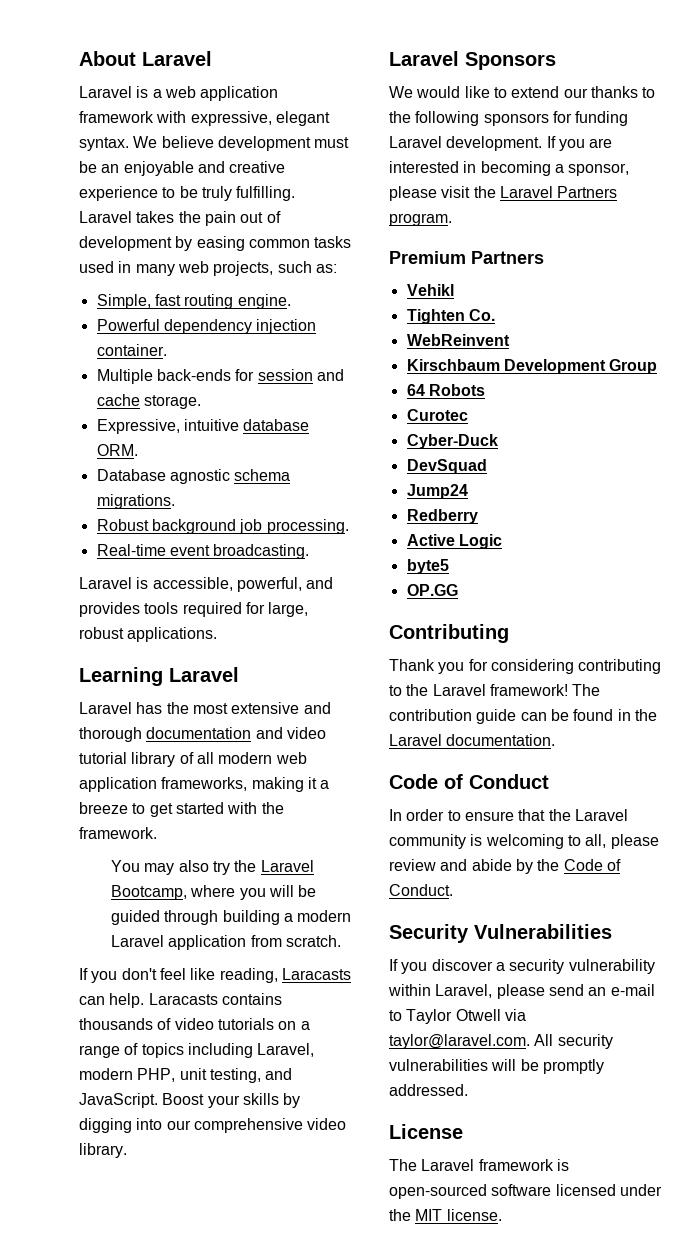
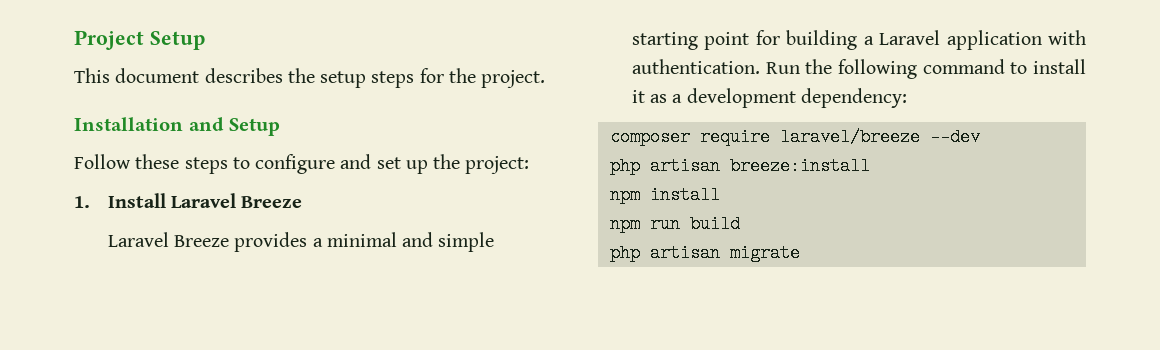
[79,51,212,66] [79,86,279,101] [79,111,330,126] [79,136,350,151] [79,161,286,176] [79,186,296,201] [79,211,281,226] [79,236,352,251] [79,261,337,276] [96,294,291,309] [96,319,317,334] [96,344,167,356] [96,369,344,384] [96,394,201,409] [96,419,310,434] [96,444,138,456] [96,469,291,484] [96,494,175,509] [96,519,349,534] [96,544,310,559] [79,577,334,592] [79,602,309,617] [79,627,218,642] [79,667,239,686] [79,702,331,714] [79,727,326,742] [79,752,307,767] [79,777,330,792] [79,802,284,817] [79,827,157,839] [110,860,314,875] [110,885,317,900] [110,910,219,925] About Laravel // Laravel is a web application framework with expressive, elegant syntax. We believe development must be an enjoyable and creative experience to be truly fulfilling. Laravel takes the pain out of development by easing common tasks used in many web projects, such as: // Simple, fast routing engine. // Powerful dependency injection container. // Multiple back-ends for session and cache storage. // Expressive, intuitive database ORM. // Database agnostic schema migrations. // Robust background job processing. // Real-time event broadcasting. // Laravel is accessible, powerful, and provides tools required for large, robust applications. // Learning Laravel // Laravel has the most extensive and thorough documentation and video tutorial library of all modern web application frameworks, making it a breeze to get started with the framework. // You may also try the Laravel Bootcamp, where you will be guided through -> [74,30,205,50] [74,68,546,88] [74,117,281,136] [74,154,530,174] [74,193,303,208] [107,232,495,252] [631,30,780,50] Project Setup // This document describes the setup steps for the project. // Installation and Setup // Follow these steps to configure and set up the project: // 1. Install Laravel Breeze // Laravel Breeze provides a minimal and simple starting point for
[297,910,352,922] modern -> (874, 40) none
[250,935,341,947] [79,968,351,983] [79,993,282,1008] [79,1018,310,1030] [79,1043,315,1058] [79,1068,293,1083] [79,1093,301,1108] [79,1118,347,1133] [79,1143,127,1158] [389,51,556,70] [389,86,656,98] [389,111,629,126] [389,136,613,151] [389,161,630,176] [389,186,618,201] [389,213,452,226] [389,251,544,264] [406,284,454,296] [406,309,495,324] [406,334,510,346] [406,359,658,374] [406,384,485,396] [406,409,468,421] [406,434,498,449] [406,459,487,474] [406,484,468,499] [406,509,478,524] [406,534,502,549] [406,559,449,574] [406,584,458,596] [389,624,509,643] [389,659,662,674] [389,684,601,696] [389,709,657,724] [389,734,556,746] [389,774,549,789] [389,809,628,821] [389,834,659,849] [389,859,621,874] [389,884,453,896] [389,924,612,943] [389,959,655,974] [388,984,655,999] [389,1009,526,1024] [389,1034,613,1049] [389,1059,604,1074] [389,1084,468,1096] [389,1124,463,1139] [389,1159,569,1171] [389,1184,662,1199] [389,1209,502,1221] from scratch. // If you don't feel like reading, Laracasts can help. Laracasts contains thousands of video tutorials on a range of topics including Laravel, modern PHP, unit testing, and JavaScript. Boost your skills by digging into our comprehensive video library. // Laravel Sponsors // We would like to extend our thanks to the following sponsors for funding Laravel development. If you are interested in becoming a sponsor, please visit the Laravel Partners program. // Premium Partners // Vehikl // Tighten Co. // WebReinvent // Kirschbaum Development Group // 64 Robots // Curotec // Cyber-Duck // DevSquad // Jump24 // Redberry // Active Logic // byte5 // OP.GG // Contributing // Thank you for considering contributing to the Laravel framework! The contribution guide can be found in the Laravel documentation. // Code of Conduct // In order to ensure that the Laravel community is welcoming to all, please review and abide by the Code of Conduct. // Security Vulnerabilities // If you discover a security vulnerability within Laravel, please send an e-mail to Taylor Otwell via taylor@laravel.com. All security vulnerabilities will be promptly addressed. // License // The Laravel framework is open-sourced software licensed under the MIT license. -> [1048,30,1086,45] [631,59,1086,79] [631,88,907,108] [609,128,980,146] [609,157,870,175] [609,186,720,204] [609,215,740,233] [609,244,800,262] with authentication. Run the following command to install it as a development dependency: // composer require laravel/breeze --dev // php artisan breeze:install // npm install // npm run build // php artisan migrate

